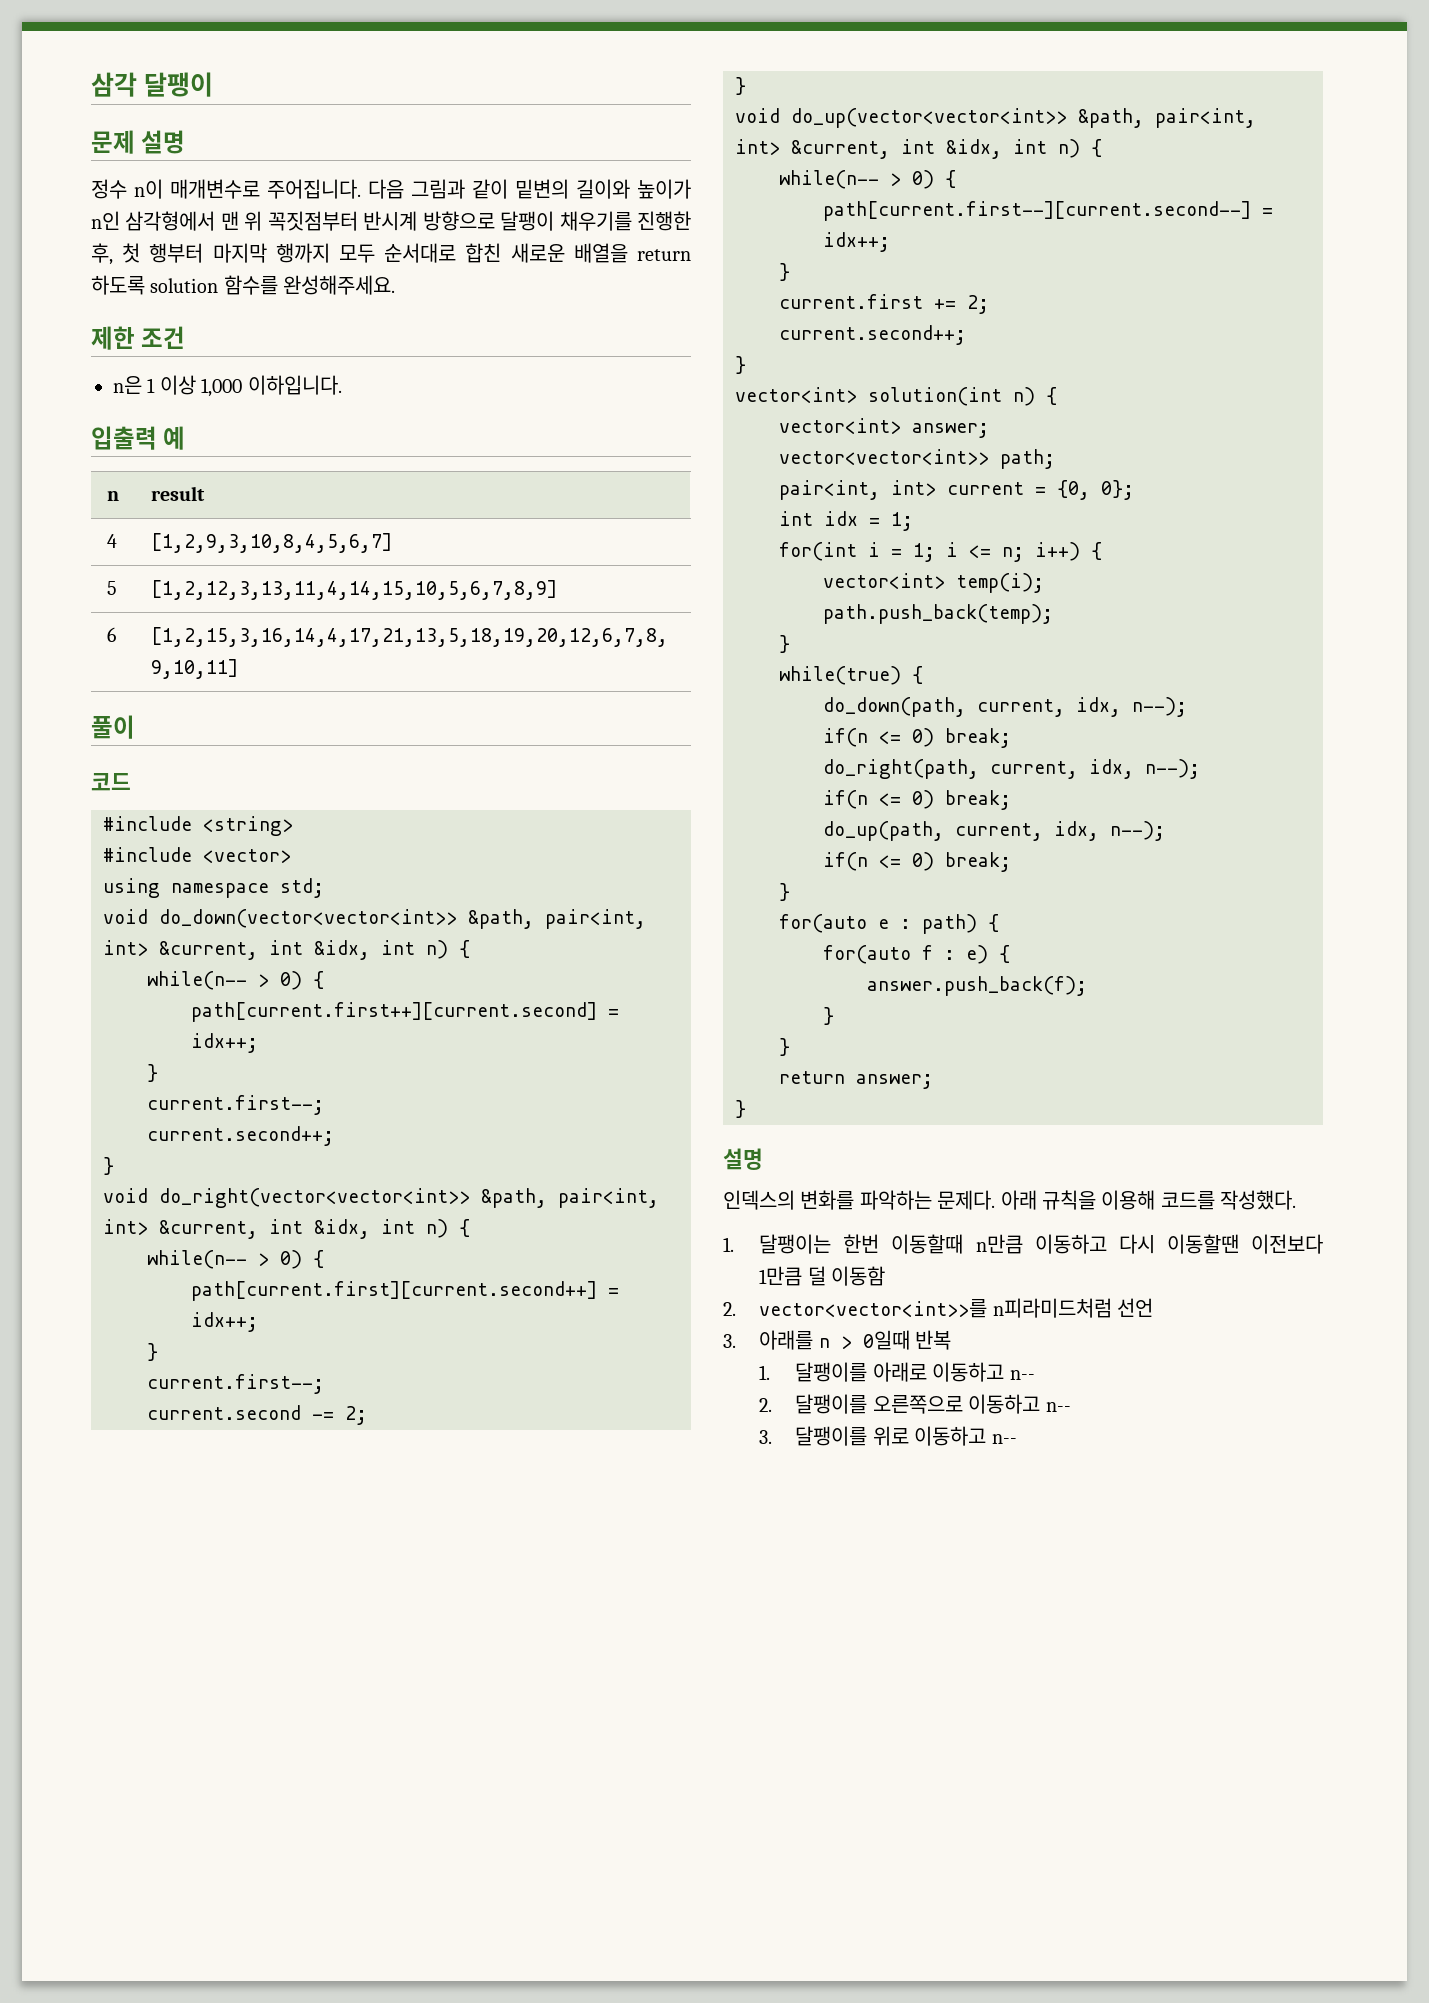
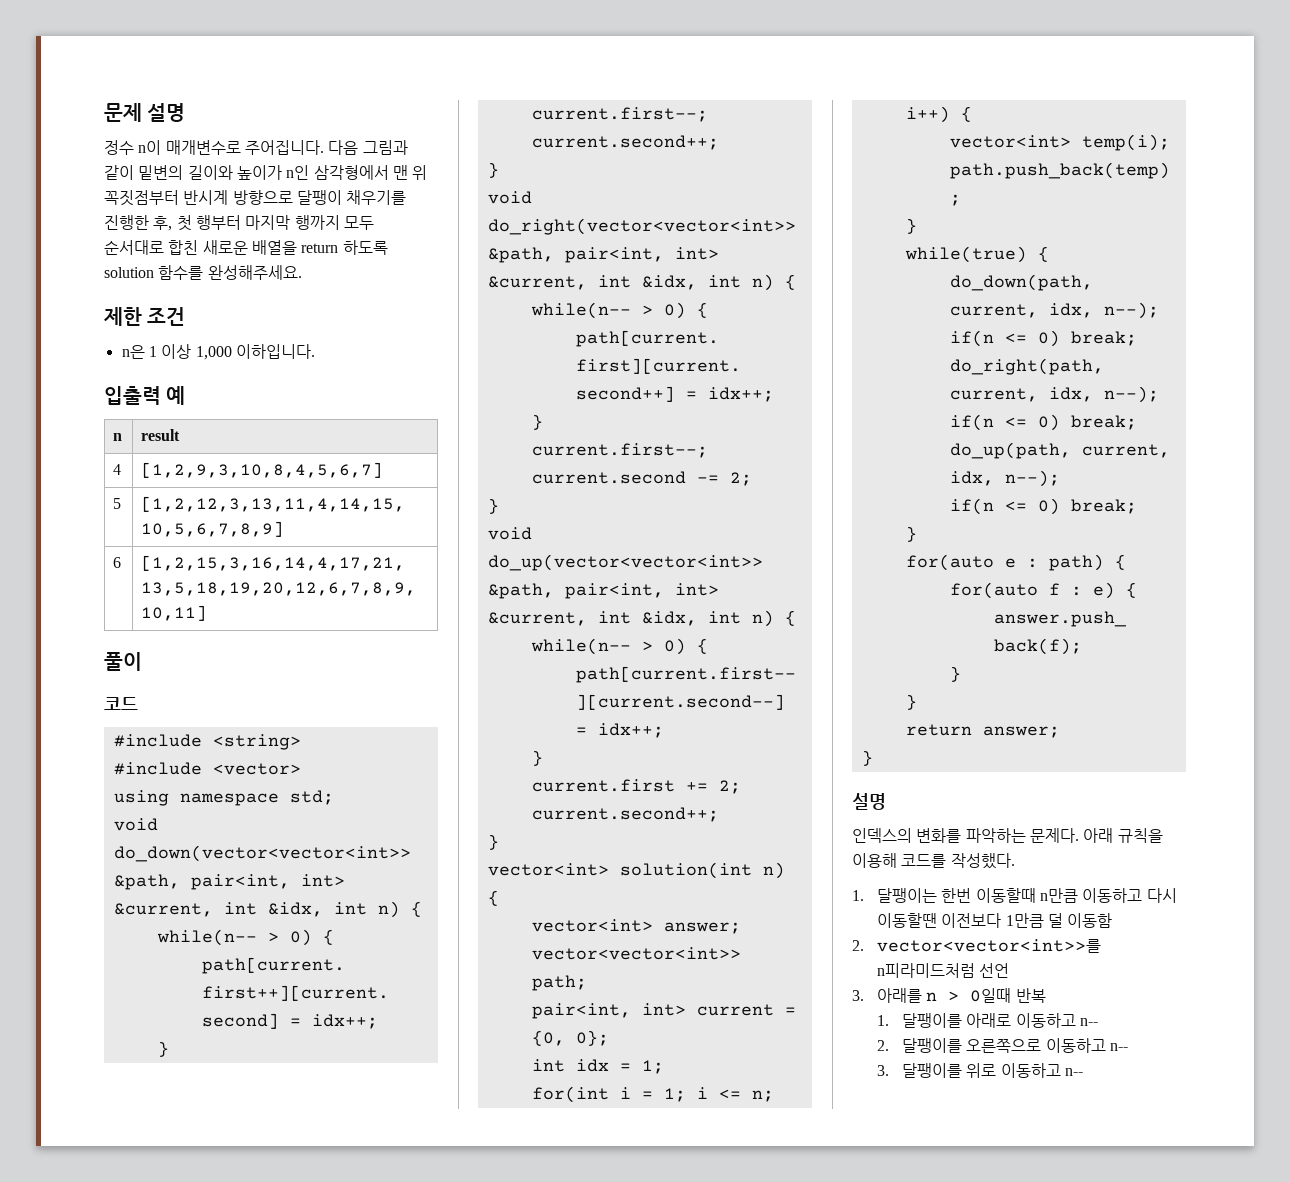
[91,72,213,97] 삼각 달팽이 // -> (104, 112) none

